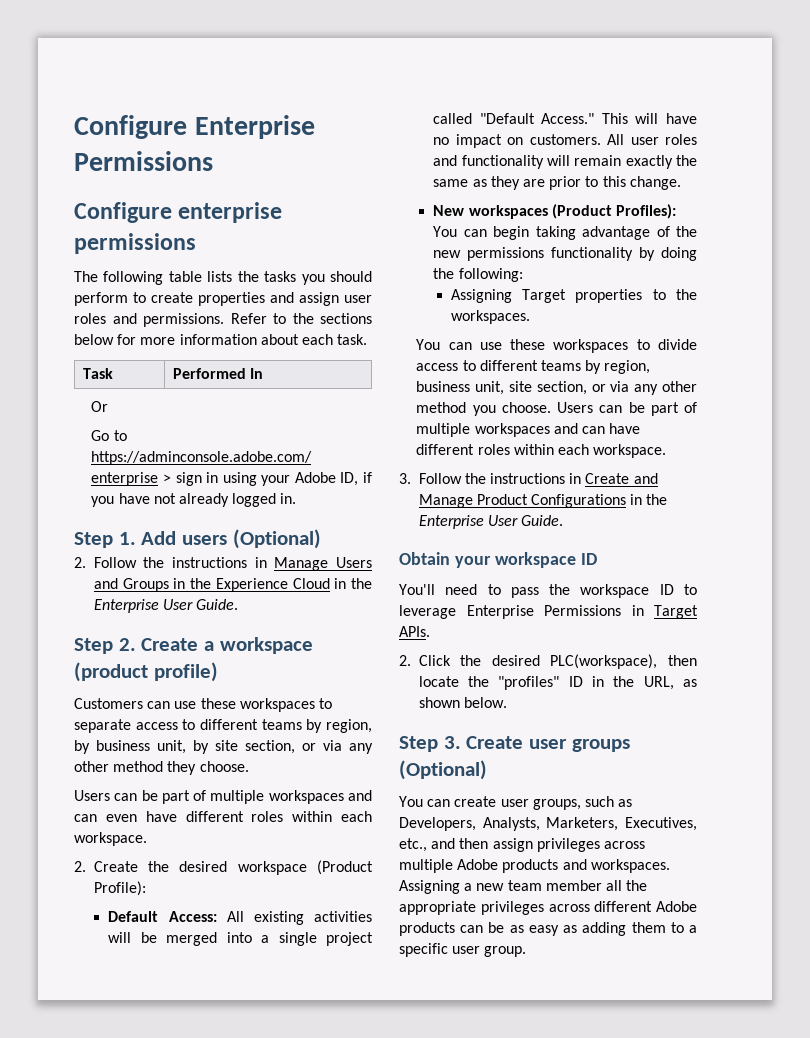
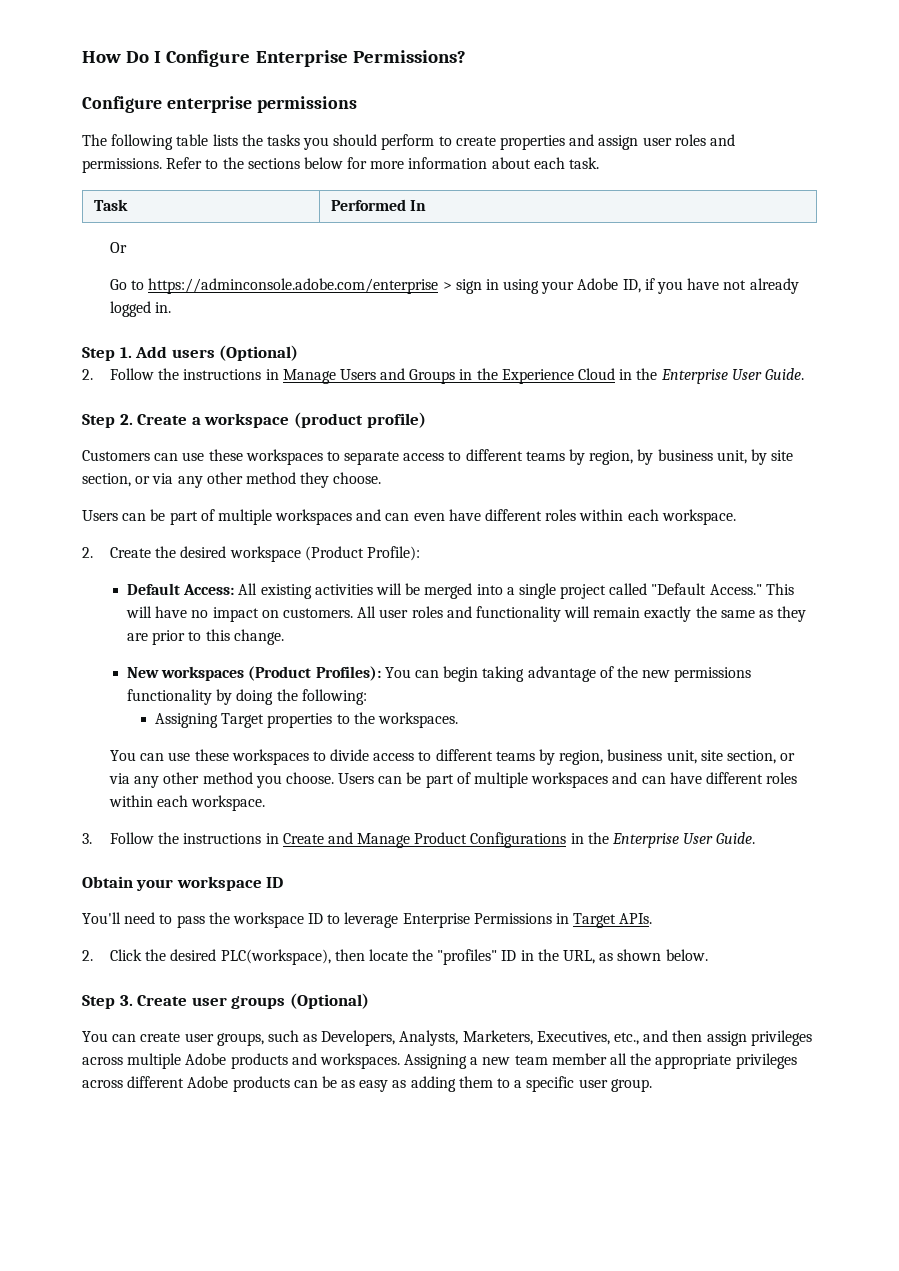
(74, 127) none -> [82,51,162,63] How Do I
[74,151,213,171] Permissions -> [352,50,466,63] Permissions?

